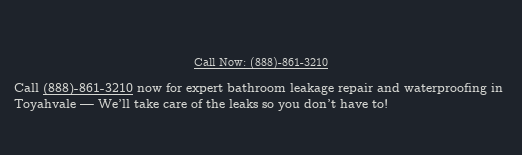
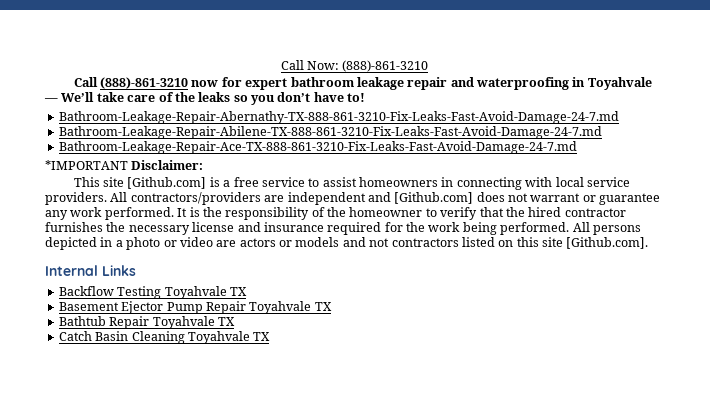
(388, 103) none -> [58,111,619,124] [58,126,602,139] [58,141,577,154] [45,160,204,170] [73,177,630,190] [45,192,661,205] [45,207,626,220] [45,222,641,235] [45,237,649,250] [45,265,136,276] [58,286,247,299] [58,301,332,314] [58,316,235,329] [58,331,271,344] // Bathroom-Leakage-Repair-Abernathy-TX-888-861-3210-Fix-Leaks-Fast-Avoid-Damage-24-7.md // Bathroom-Leakage-Repair-Abilene-TX-888-861-3210-Fix-Leaks-Fast-Avoid-Damage-24-7.md // Bathroom-Leakage-Repair-Ace-TX-888-861-3210-Fix-Leaks-Fast-Avoid-Damage-24-7.md // *IMPORTANT Disclaimer: // This site [Github.com] is a free service to assist homeowners in connecting with local service providers. All contractors/providers are independent and [Github.com] does not warrant or guarantee any work performed. It is the responsibility of the homeowner to verify that the hired contractor furnishes the necessary license and insurance required for the work being performed. All persons depicted in a photo or video are actors or models and not contractors listed on this site [Github.com]. // Internal Links // Backflow Testing Toyahvale TX // Basement Ejector Pump Repair Toyahvale TX // Bathtub Repair Toyahvale TX // Catch Basin Cleaning Toyahvale TX

